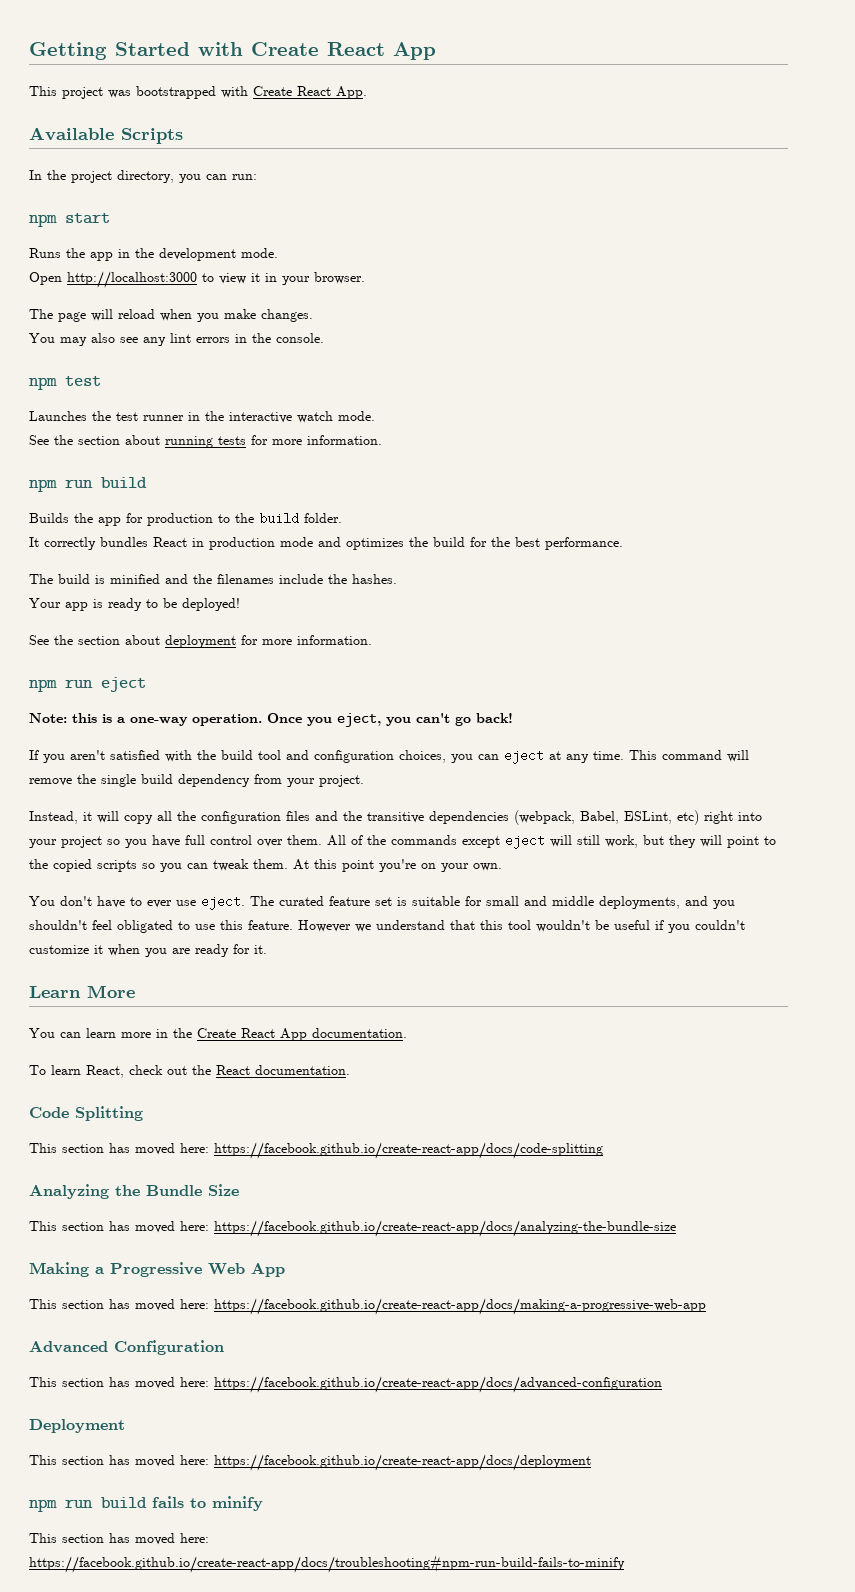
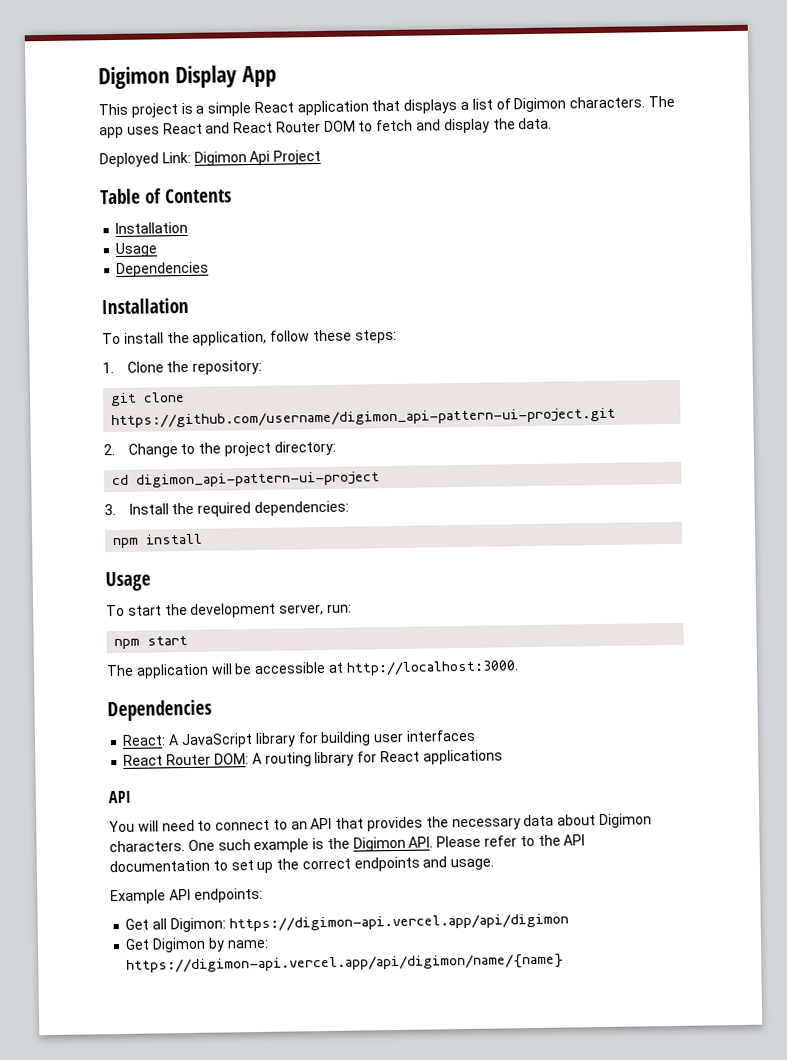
[29,42,436,60] [29,86,367,99] [29,127,183,144] [29,170,257,183] [29,213,110,227] [29,248,278,261] [29,271,365,288] [29,309,313,322] [29,333,324,346] [29,376,101,390] [29,411,375,423] [29,435,382,448] [29,477,147,492] [29,512,342,526] [29,537,623,550] [29,574,397,584] [29,598,240,611] [29,635,372,648] [29,677,146,692] [29,713,513,727] [29,749,749,764] [29,774,364,787] [29,810,762,825] [29,834,776,849] [29,859,502,872] [29,895,735,910] [29,920,745,933] [29,944,267,957] [29,985,135,998] [29,1028,407,1041] [29,1065,350,1078] [29,1106,143,1121] [29,1142,603,1159] [29,1184,239,1199] [29,1220,676,1237] [29,1262,285,1277] [29,1298,706,1315] [29,1340,224,1355] [29,1376,662,1393] [29,1419,125,1433] [29,1454,591,1471] [29,1496,263,1512] [29,1533,209,1545] [29,1555,625,1573] Getting Started with Create React App // This project was bootstrapped with Create React App. // Available Scripts // In the project directory, you can run: // npm start // Runs the app in the development mode. // Open http://localhost:3000 to view it in your browser. // The page will reload when you make changes. // You may also see any lint errors in the console. // npm test // Launches the test runner in the interactive watch mode. // See the section about running tests for more information. // npm run build // Builds the app for production to the build folder. // It correctly bundles React in production mode and optimizes the build for the best performance. // The build is minified and the filenames include the hashes. // Your app is ready to be deployed! // See the section about deployment for more information. // npm run eject // Note: this is a one-way operation. Once you eject, you can't go back! // If you aren't satisfied with the build tool and configuration choices, you can eject at any time. This command will remove the single build dependency from your project. // Instead, it will copy all the configuration files and the transitive dependencies (webpack, Babel, ESLint, etc) right into your project so you have full control over them. All of the commands except eject will still work, but they will point to the copied scripts so you can tweak them. At this point you're on your own. // You don't have to ever use eject. The curated feature set is suitable for small and middle deployments, and you shouldn't feel obligated to use this feature. However we understand that this tool wouldn't be useful if you couldn't customize it when you are ready for it. // Learn More // You can learn more in the Create React App documentation. // To learn React, check out the React documentation. // Code Splitting // This section has moved here: https://facebook.github.io/create-react-app/docs/code-splitting // Analyzing the Bundle Size // This section has moved here: https://facebook.github.io/create-react-app/docs/analyzing-the-bundle-size // Making a Progressive Web App // This section has moved here: https://facebook.github.io/create-react-app/docs/making-a-progressive-web-app // Advanced Configuration // This section has moved here: https://facebook.github.io/create-react-app/docs/advanced-configuration // Deployment // This section has moved here: https://facebook.github.io/create-react-app/docs/deployment // npm run build fails to minify // This section has moved here: https://facebook.github.io/create-react-app/docs/troubleshooting#npm-run-build-fails-to-minify -> [98,65,277,90] [98,95,675,118] [99,117,553,139] [99,150,322,168] [100,188,233,205] [115,221,189,234] [115,242,159,257] [116,261,210,277] [101,297,189,315] [102,329,397,346] [102,359,263,375] [110,392,186,407] [111,407,617,429] [103,440,336,458] [112,471,381,488] [104,500,349,517] [113,533,204,549] [105,571,151,592] [106,602,352,618] [114,635,189,650] [106,660,519,679] [107,699,212,722] [122,729,476,749] [123,749,503,767] [108,790,131,804] [109,813,652,833] [109,834,586,854] [109,856,495,874] [110,887,263,905] [125,913,569,933] [125,937,269,953] [126,953,565,974] Digimon Display App // This project is a simple React application that displays a list of Digimon characters. The app uses React and React Router DOM to fetch and display the data. // Deployed Link: Digimon Api Project // Table of Contents // Installation // Usage // Dependencies // Installation // To install the application, follow these steps: // 1. Clone the repository: // git clone https://github.com/username/digimon_api-pattern-ui-project.git // 2. Change to the project directory: // cd digimon_api-pattern-ui-project // 3. Install the required dependencies: // npm install // Usage // To start the development server, run: // npm start // The application will be accessible at http://localhost:3000. // Dependencies // React: A JavaScript library for building user interfaces // React Router DOM: A routing library for React applications // API // You will need to connect to an API that provides the necessary data about Digimon characters. One such example is the Digimon API. Please refer to the API documentation to set up the correct endpoints and usage. // Example API endpoints: // Get all Digimon: https://digimon-api.vercel.app/api/digimon // Get Digimon by name: https://digimon-api.vercel.app/api/digimon/name/{name}

